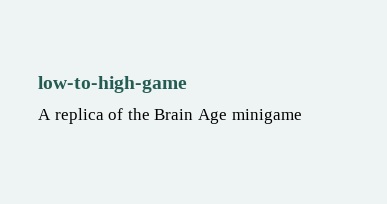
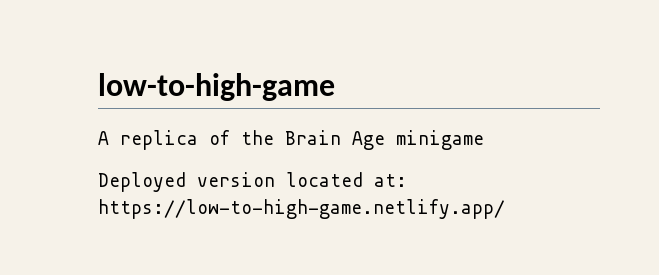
(302, 116) none -> [98,172,407,192] [98,199,505,219] // Deployed version located at: https://low-to-high-game.netlify.app/

